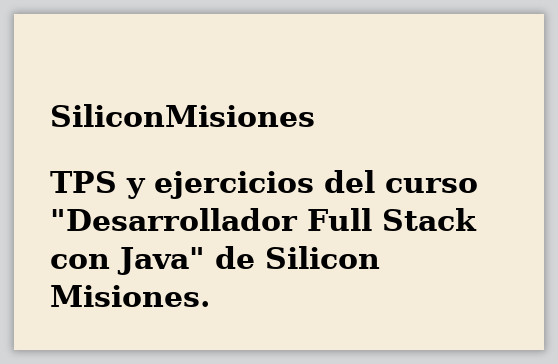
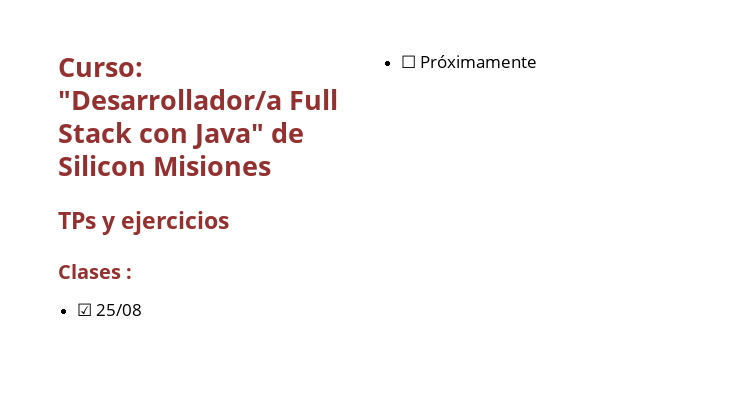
[50,104,315,127] [50,170,478,199] [50,208,298,231] SiliconMisiones // TPS y ejercicios del curso "Desarrollador -> [58,58,143,77] [58,89,282,110] Curso: "Desarrollador/a
[50,285,210,307] Misiones. -> [153,155,272,176] [58,211,230,235] [58,264,133,279] [76,303,143,316] [400,55,538,68] Misiones // TPs y ejercicios // Clases : // ☑ 25/08 // ☐ Próximamente

